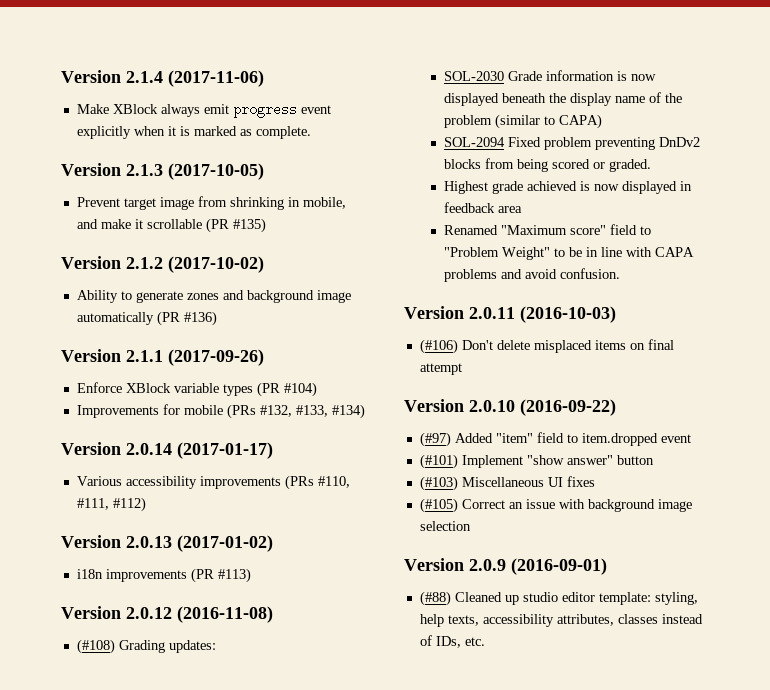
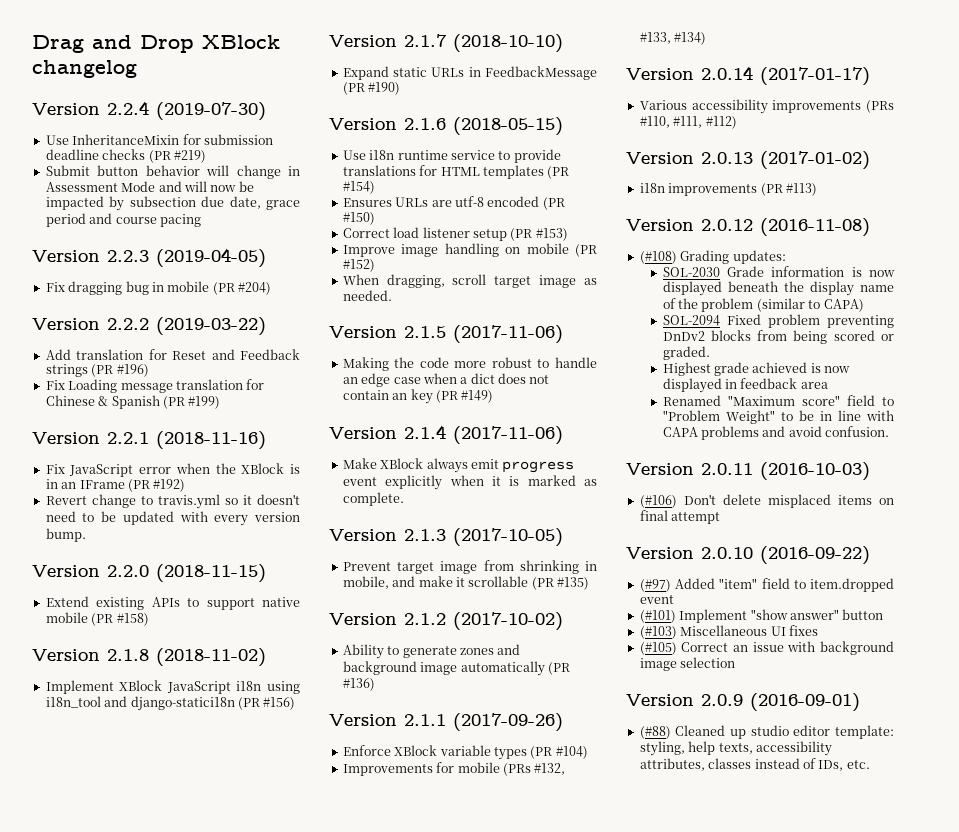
(61, 76) none -> [32,35,280,53] [32,60,137,78] [32,101,266,121] [45,134,273,145] [45,149,206,163] [45,165,300,179] [45,181,254,192] [45,196,300,211] [45,213,201,227] [32,248,266,268] [45,281,271,295] [32,317,266,336] [45,349,300,360] [45,364,149,377] [45,379,265,393] [45,395,221,409] [32,431,266,450] [45,463,301,477] [45,479,186,492] [45,494,300,509] [45,511,300,526] [45,528,86,542] [32,564,266,583] [45,596,300,610] [45,612,149,626] [32,648,266,667] [45,680,300,694] [45,696,296,711] [329,34,563,53] [342,66,597,80] [342,82,401,95] [329,117,563,136] [342,149,561,163] [342,165,570,179] [342,181,375,194] [342,196,565,210] [342,212,375,225] [342,227,568,241] [342,243,597,257] [342,259,375,272] [342,274,597,288] [342,290,392,301] [329,325,563,344] [342,357,597,371] [342,373,550,387] [342,389,494,404] Drag and Drop XBlock changelog // Version 2.2.4 (2019-07-30) // Use InheritanceMixin for submission deadline checks (PR #219) // Submit button behavior will change in Assessment Mode and will now be impacted by subsection due date, grace period and course pacing // Version 2.2.3 (2019-04-05) // Fix dragging bug in mobile (PR #204) // Version 2.2.2 (2019-03-22) // Add translation for Reset and Feedback strings (PR #196) // Fix Loading message translation for Chinese & Spanish (PR #199) // Version 2.2.1 (2018-11-16) // Fix JavaScript error when the XBlock is in an IFrame (PR #192) // Revert change to travis.yml so it doesn't need to be updated with every version bump. // Version 2.2.0 (2018-11-15) // Extend existing APIs to support native mobile (PR #158) // Version 2.1.8 (2018-11-02) // Implement XBlock JavaScript i18n using i18n_tool and django-statici18n (PR #156) // Version 2.1.7 (2018-10-10) // Expand static URLs in FeedbackMessage (PR #190) // Version 2.1.6 (2018-05-15) // Use i18n runtime service to provide translations for HTML templates (PR #154) // Ensures URLs are utf-8 encoded (PR #150) // Correct load listener setup (PR #153) // Improve image handling on mobile (PR #152) // When dragging, scroll target image as needed. // Version 2.1.5 (2017-11-06) // Making the code more robust to handle an edge case when a dict does not contain an key (PR #149) //

